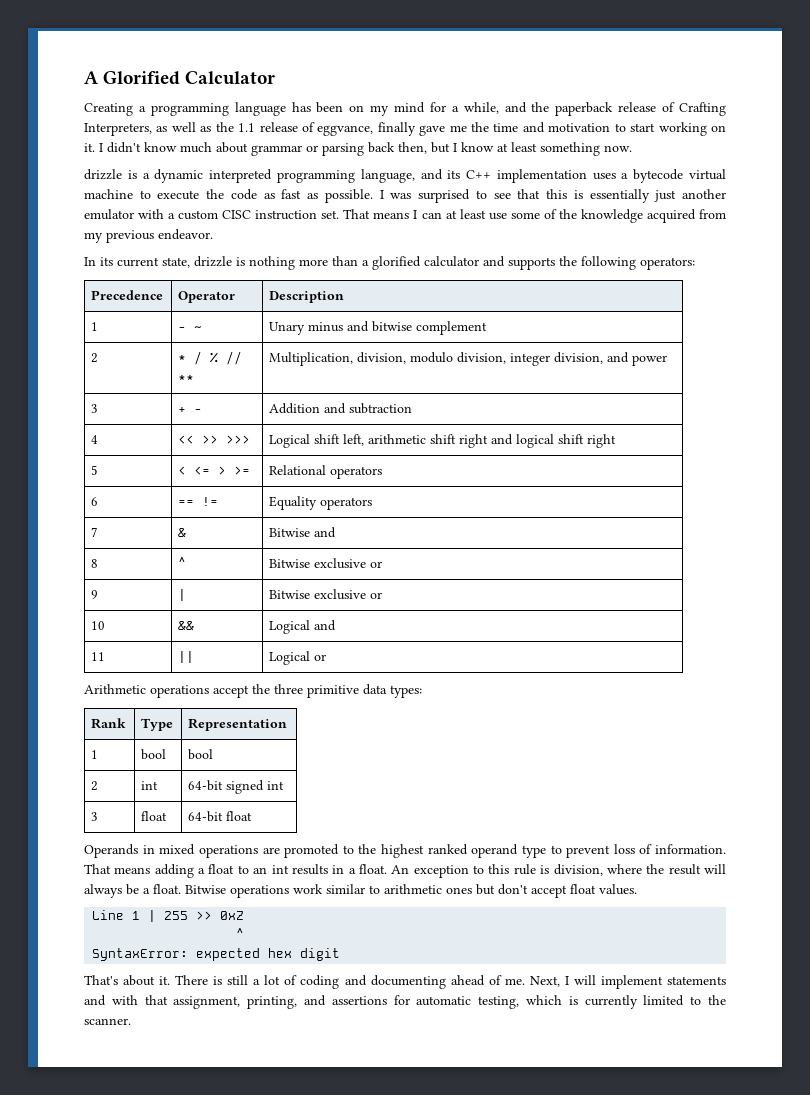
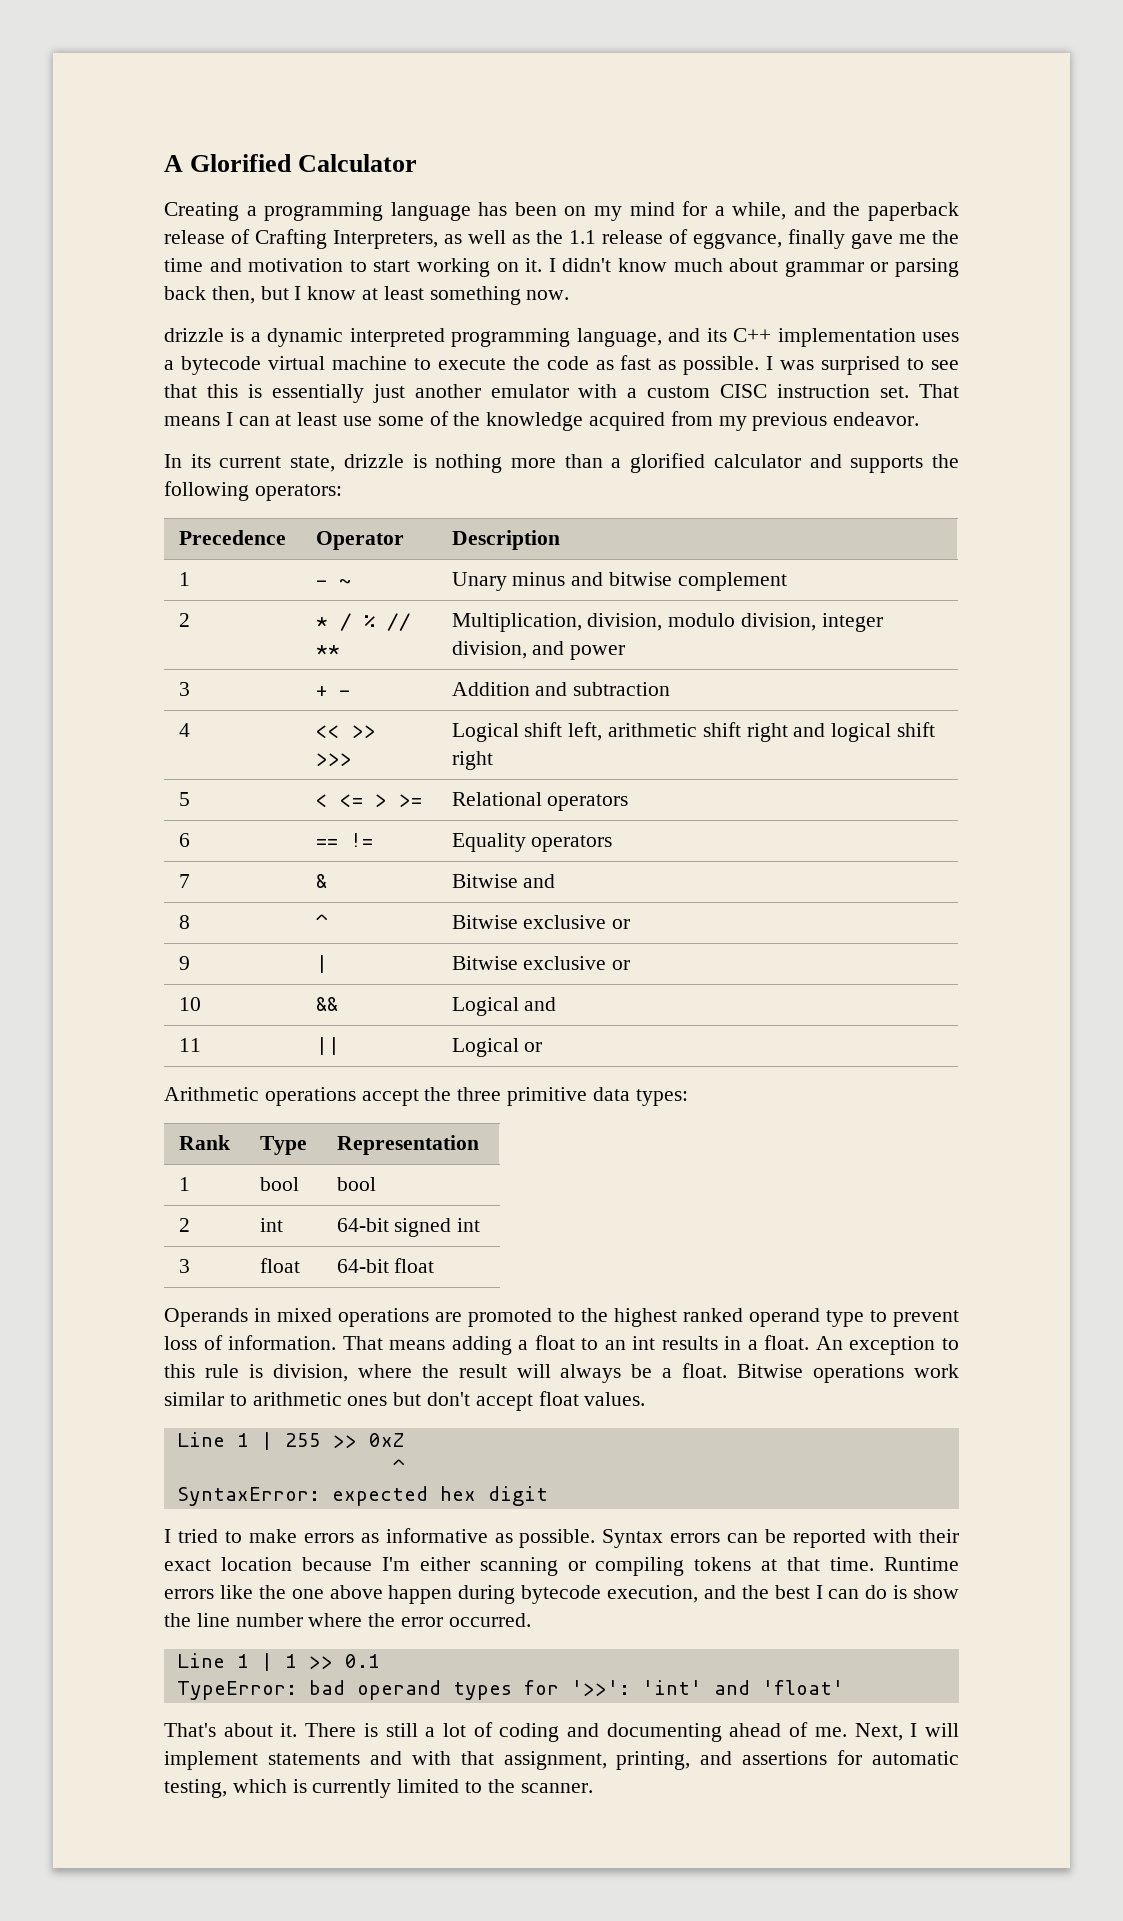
(341, 954) none -> [164,1528,959,1548] [164,1557,959,1576] [164,1585,959,1604] [164,1613,531,1627] [176,1653,380,1671] [176,1680,844,1700] // I tried to make errors as informative as possible. Syntax errors can be reported with their exact location because I'm either scanning or compiling tokens at that time. Runtime errors like the one above happen during bytecode execution, and the best I can do is show the line number where the error occurred. // Line 1 | 1 >> 0.1 // TypeError: bad operand types for '>>': 'int' and 'float'

